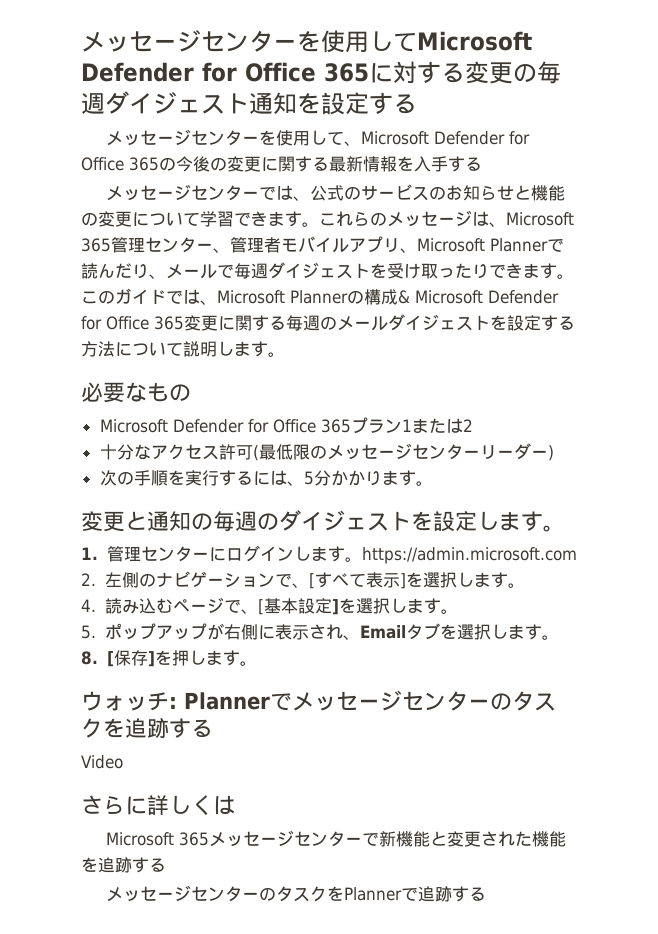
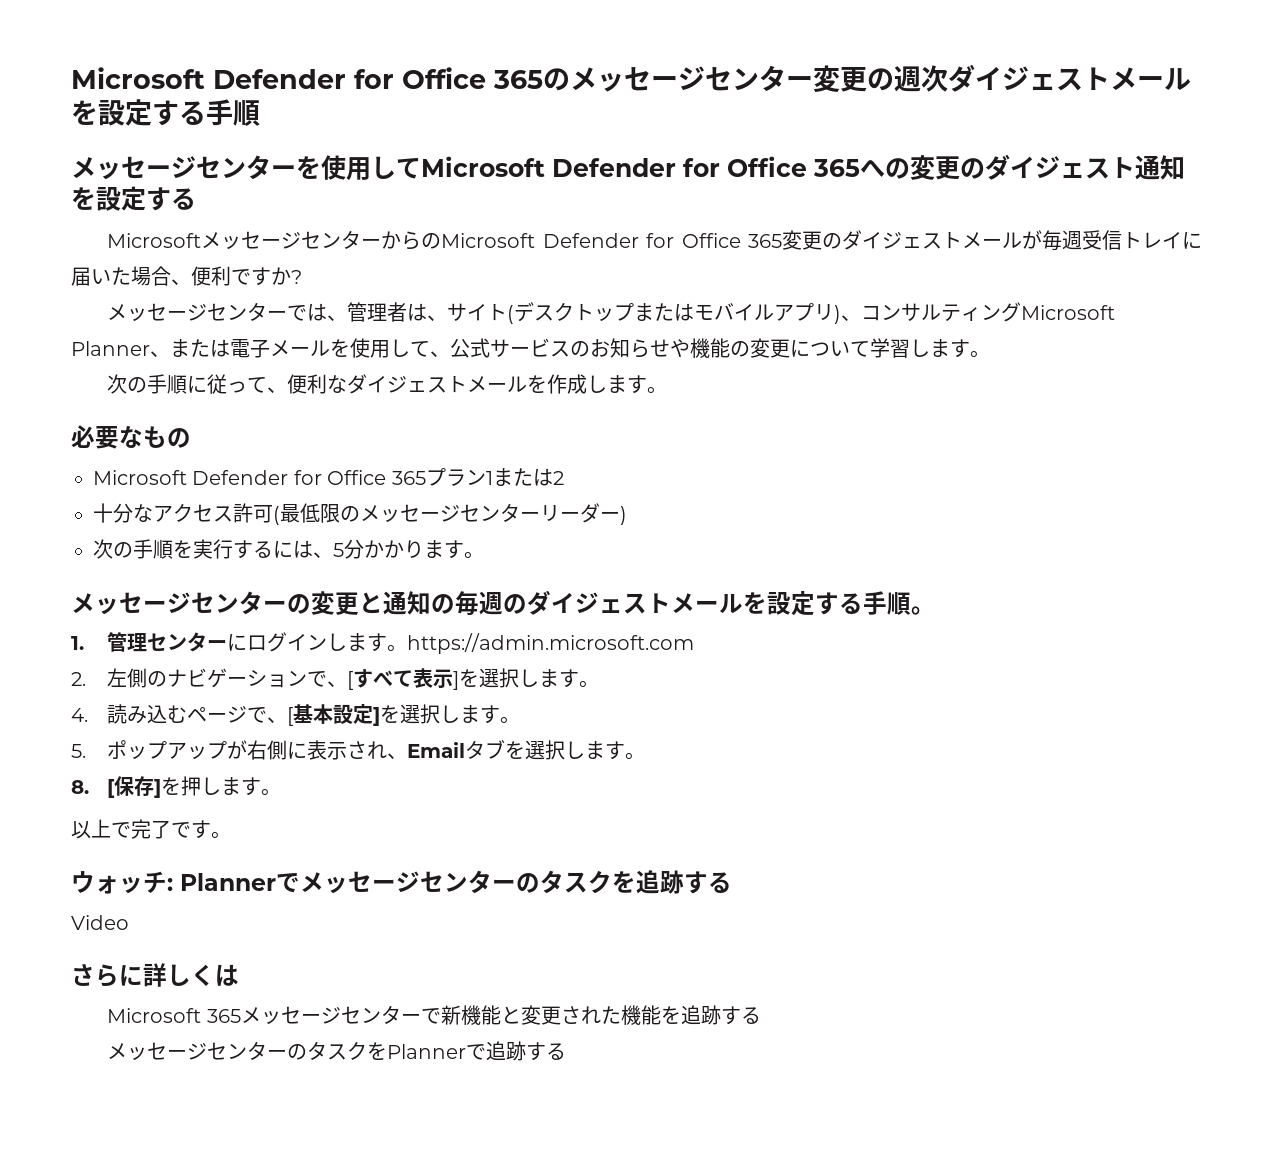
(81, 41) none -> [71,64,1191,93] [71,99,260,126] Microsoft Defender for Office 365のメッセージセンター変更の週次ダイジェストメールを設定する手順 //
[369,61,561,84] [81,93,105,114] に対する変更の毎週 -> [860,155,985,180] への変更の
[106,129,531,146] [81,156,482,172] メッセージセンターを使用して、Microsoft Defender for Office 365の今後の変更に関する最新情報を入手する -> [107,230,1202,251] [71,266,302,286] MicrosoftメッセージセンターからのMicrosoft Defender for Office 365変更のダイジェストメールが毎週受信トレイに届いた場合、便利ですか?
[310,185,362,201] 公式の -> [347,302,1116,324] [71,338,490,358] 管理者は、サイト(デスクトップまたはモバイルアプリ)、コンサルティングMicrosoft Planner、または電子メールを使用して、公式
[514,185,532,200] と -> [670,339,690,358] や
[234,210,574,227] [81,236,564,253] [81,262,574,279] [81,288,559,305] [81,314,575,331] [81,341,217,357] できます。これらのメッセージは、Microsoft 365管理センター、管理者モバイルアプリ、Microsoft Plannerで読んだり、メールで毎週ダイジェストを受け取ったりできます。このガイドでは、Microsoft Plannerの構成& Microsoft Defender for Office 365変更に関する毎週のメールダイジェストを設定する方法について説明 -> [910,339,990,358] [107,374,588,394] します。 // 次の手順に従って、便利なダイジェストメールを作成
(433, 483) none -> [71,591,311,615] メッセージセンターの
[411,511,543,532] を設定します -> [671,591,911,616] メールを設定する手順
(257, 663) none -> [71,819,231,839] // 以上で完了です。

